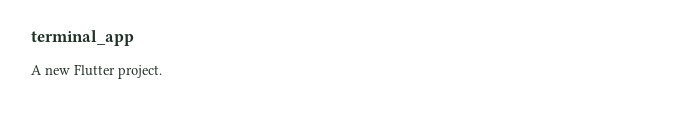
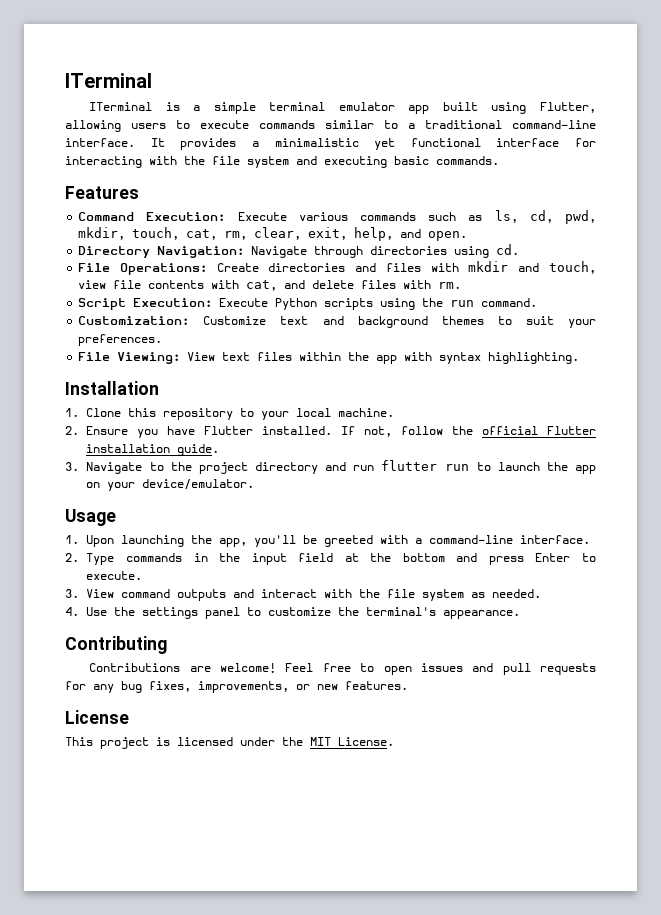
[31,30,134,46] [31,64,162,79] terminal_app // A new Flutter project. -> [65,73,152,88] [89,102,596,114] [65,120,596,132] [65,138,596,150] [65,156,499,168] [65,186,139,199] [78,210,596,224] [78,227,468,241] [78,244,520,258] [78,261,596,275] [78,280,462,291] [78,298,538,310] [78,316,597,328] [78,334,163,346] [78,352,580,364] [65,381,159,395] [65,408,395,420] [65,426,596,438] [86,444,220,456] [65,460,596,474] [86,479,255,491] [65,509,116,526] [65,535,591,547] [65,553,596,565] [86,571,143,580] [65,589,542,601] [65,607,521,619] [65,636,167,654] [89,663,597,675] [65,681,408,693] [65,710,129,724] [65,737,394,749] ITerminal // ITerminal is a simple terminal emulator app built using Flutter, allowing users to execute commands similar to a traditional command-line interface. It provides a minimalistic yet functional interface for interacting with the file system and executing basic commands. // Features // Command Execution: Execute various commands such as ls, cd, pwd, mkdir, touch, cat, rm, clear, exit, help, and open. // Directory Navigation: Navigate through directories using cd. // File Operations: Create directories and files with mkdir and touch, view file contents with cat, and delete files with rm. // Script Execution: Execute Python scripts using the run command. // Customization: Customize text and background themes to suit your preferences. // File Viewing: View text files within the app with syntax highlighting. // Installation // 1. Clone this repository to your local machine. // 2. Ensure you have Flutter installed. If not, follow the official Flutter installation guide. // 3. Navigate to the project directory and run flutter run to launch the app on your device/emulator. // Usage // 1. Upon launching the app, you'll be greeted with a command-line interface. // 2. Type commands in the input field at the bottom and press Enter to execute. // 3. View command outputs and interact with the file system as needed. // 4. Use the settings panel to customize the terminal's appearance. // Contributing // Contributions are welcome! Feel free to open issues and pull requests for any bug fixes, improvements, or new features. // License // This project is licensed under the MIT License.

